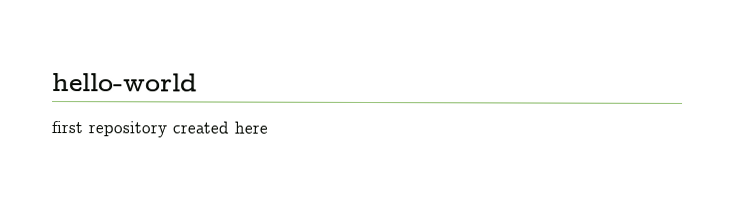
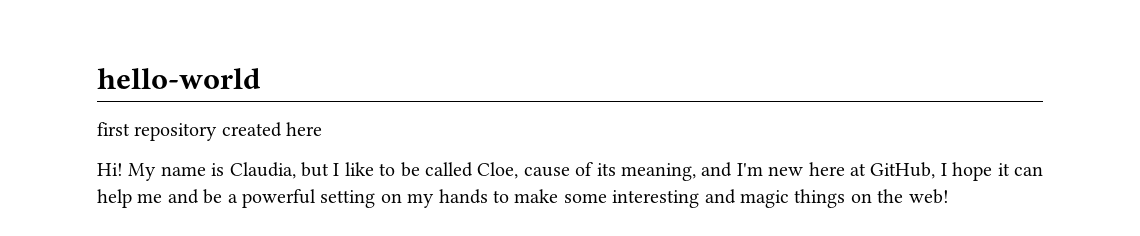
(268, 127) none -> [97,162,1043,181] [97,189,949,208] // Hi! My name is Claudia, but I like to be called Cloe, cause of its meaning, and I'm new here at GitHub, I hope it can help me and be a powerful setting on my hands to make some interesting and magic things on the web!

